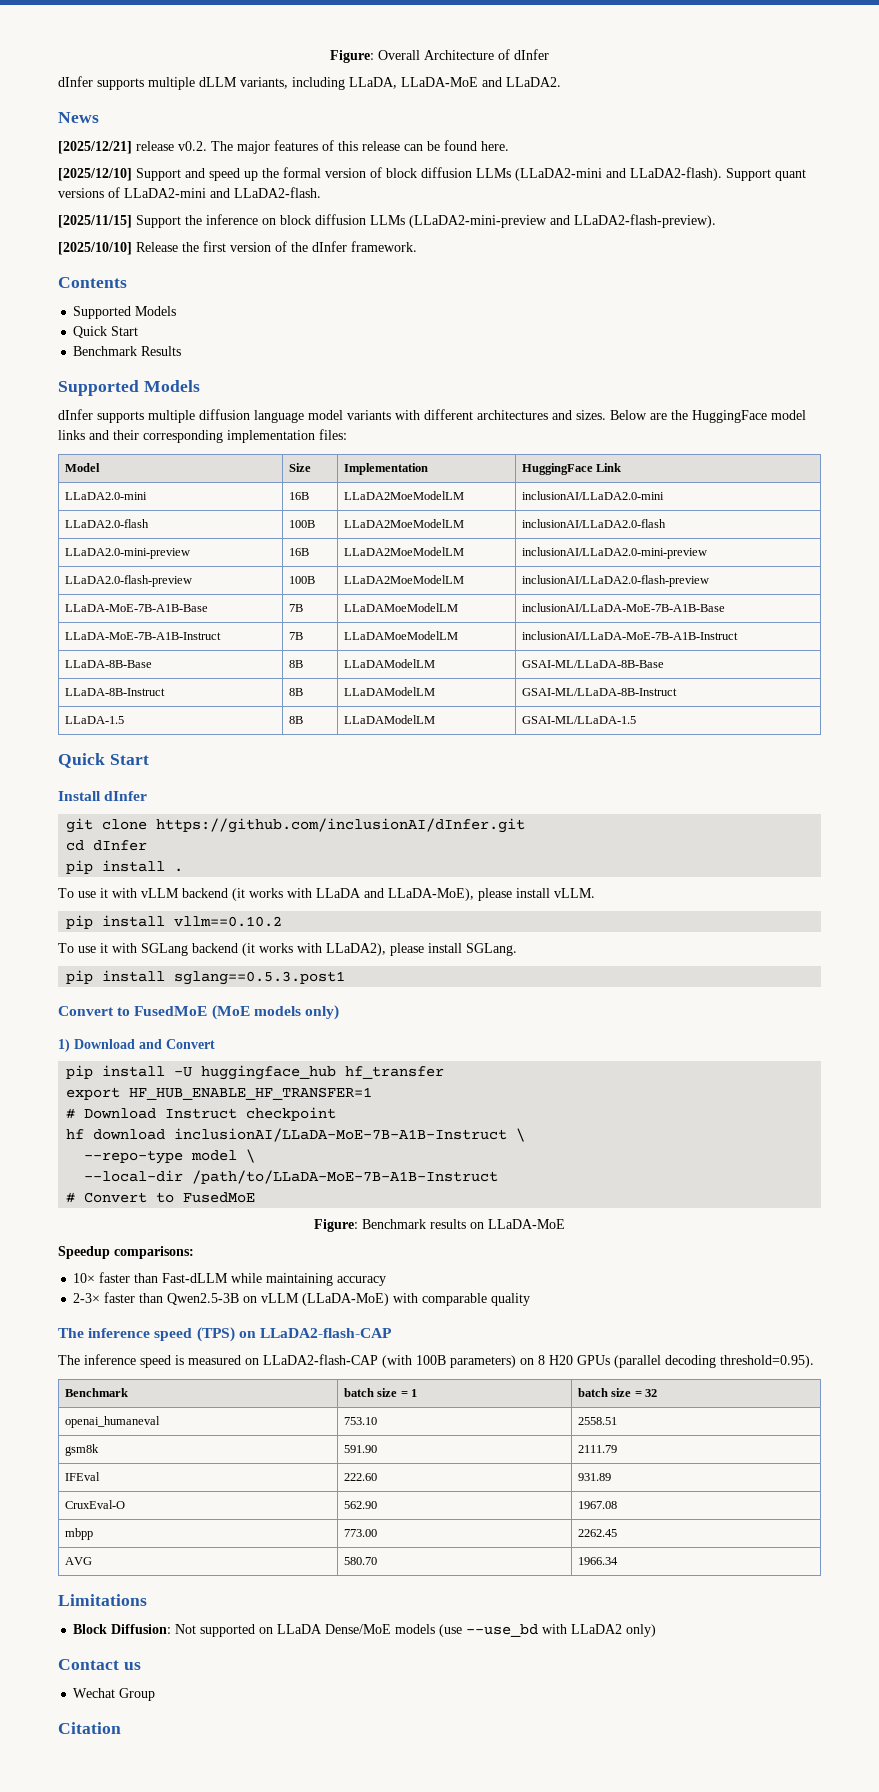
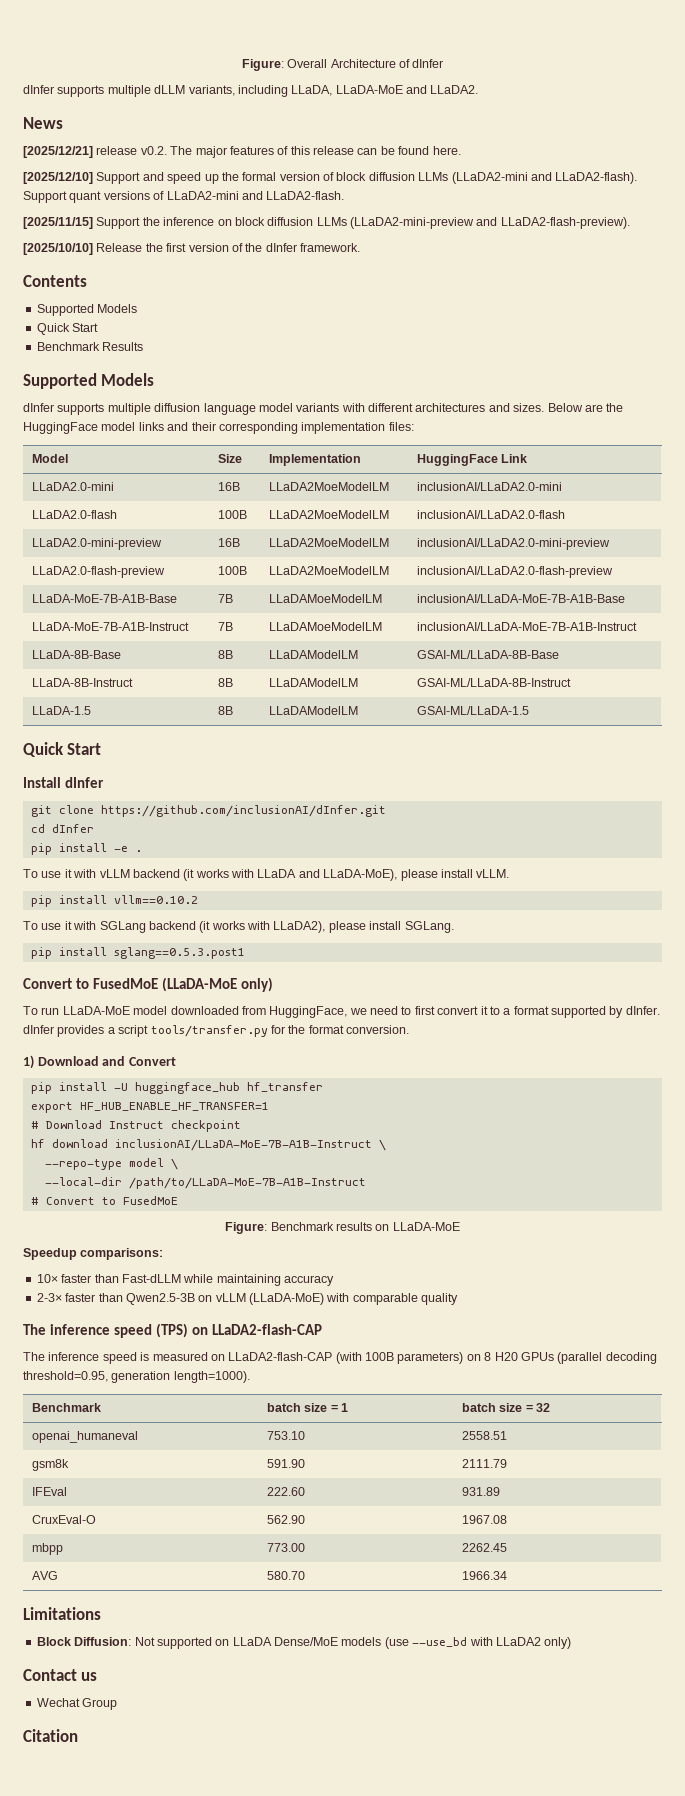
(166, 866) none -> [113,846,128,852] -e
[211,1005,339,1020] (MoE models only) -> [162,977,274,992] [23,1006,660,1018] [23,1025,409,1037] (LLaDA-MoE only) // To run LLaDA-MoE model downloaded from HuggingFace, we need to first convert it to a format supported by dInfer. dInfer provides a script tools/transfer.py for the format conversion.
[720,1355,814,1368] threshold=0.95). -> [23,1371,250,1383] threshold=0.95, generation length=1000).

